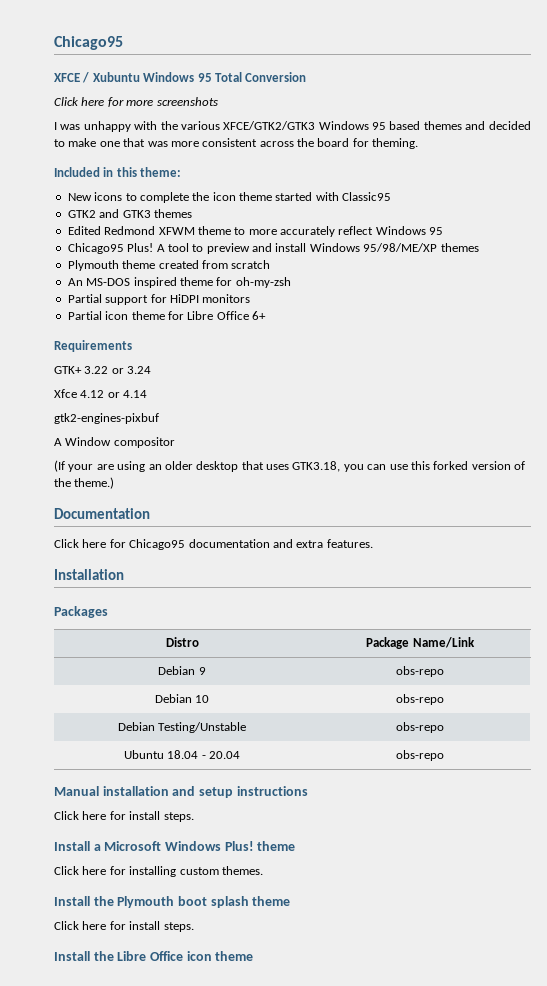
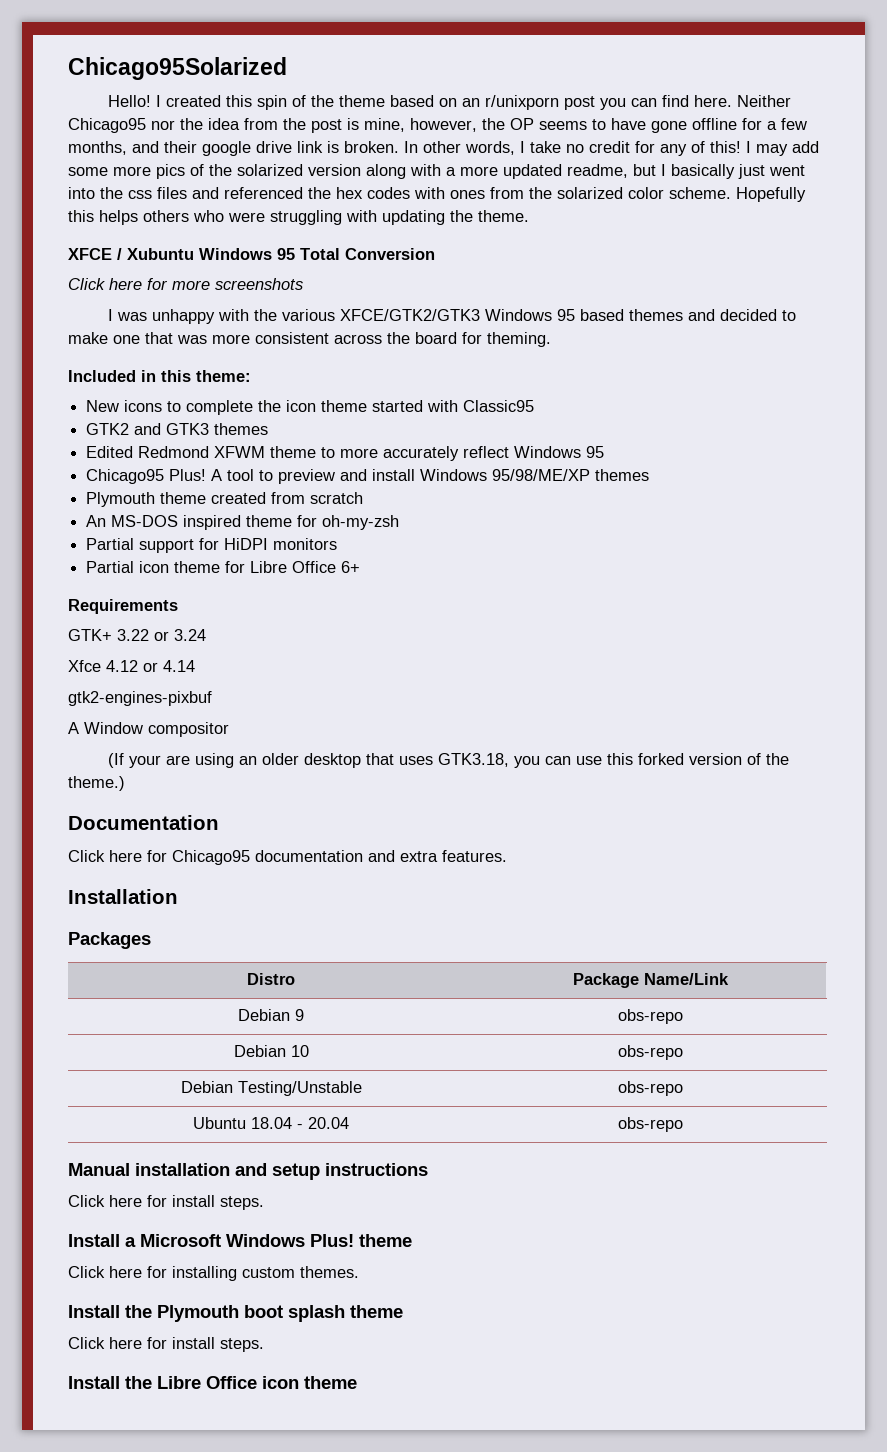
[54,36,123,50] Chicago95 -> [68,57,287,80] [107,95,791,110] [68,118,807,133] [68,141,819,156] [68,164,805,179] [68,187,806,202] [68,210,529,225] Chicago95Solarized // Hello! I created this spin of the theme based on an r/unixporn post you can find here. Neither Chicago95 nor the idea from the post is mine, however, the OP seems to have gone offline for a few months, and their google drive link is broken. In other words, I take no credit for any of this! I may add some more pics of the solarized version along with a more updated readme, but I basically just went into the css files and referenced the hex codes with ones from the solarized color scheme. Hopefully this helps others who were struggling with updating the theme.

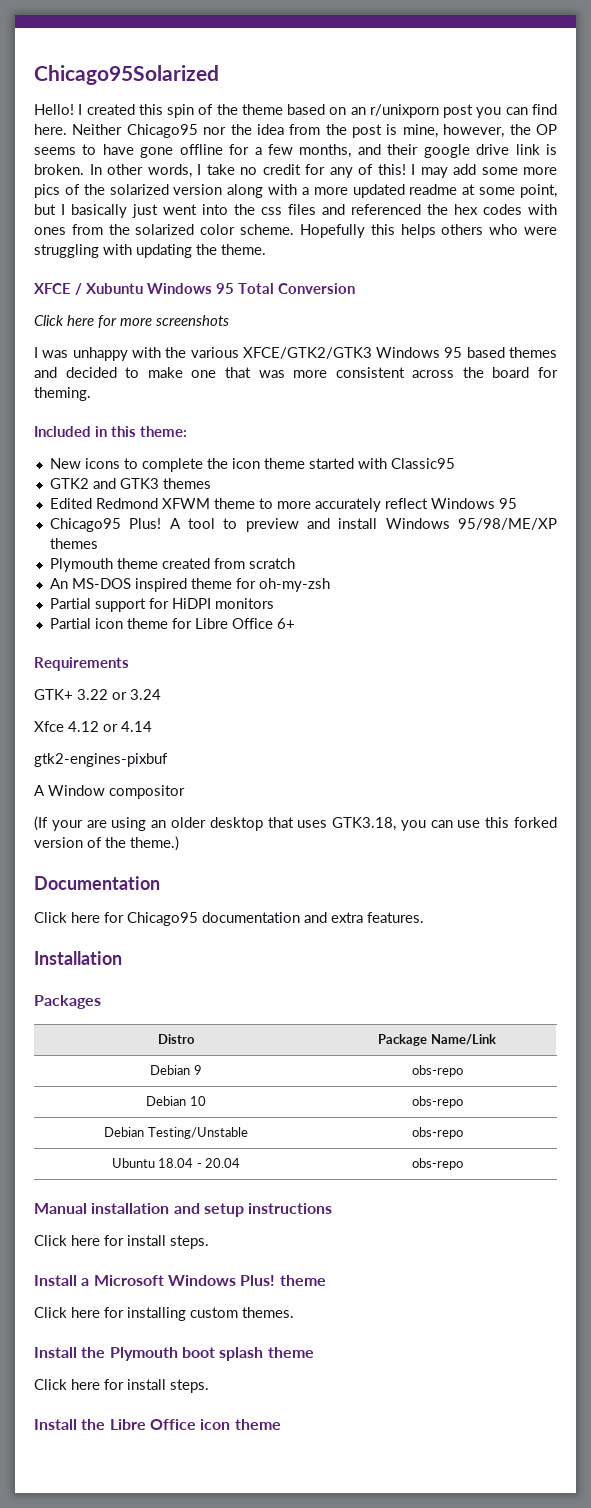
[567,164,628,178] readme, -> [409,184,558,198] readme at some point,

